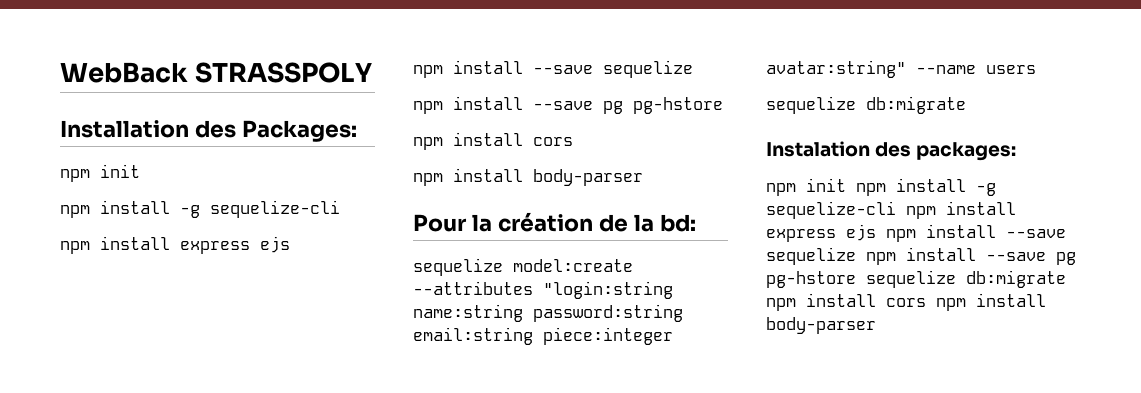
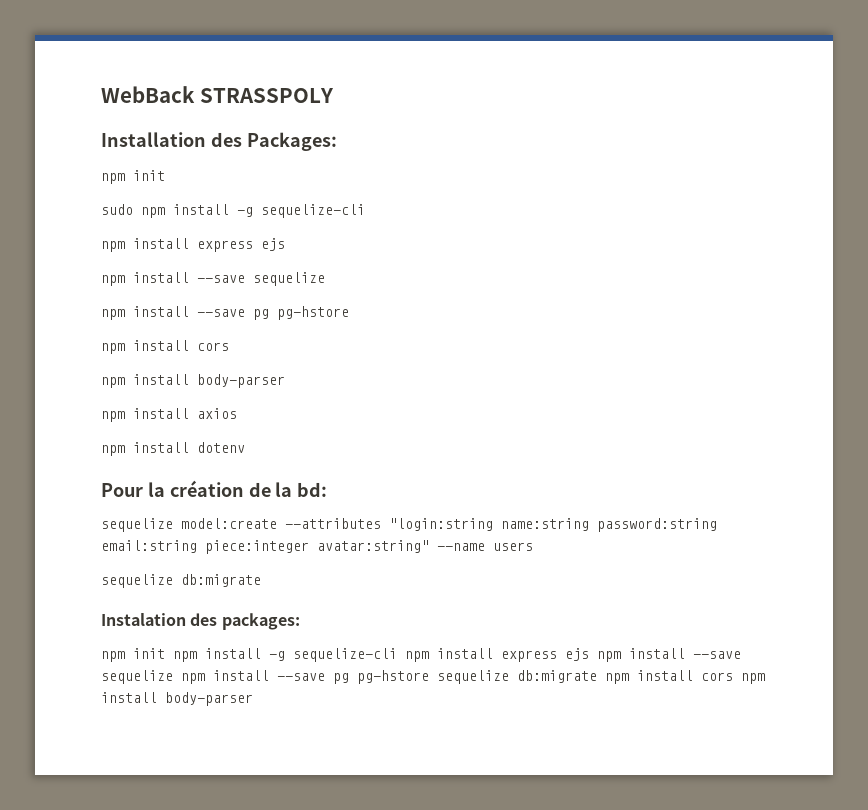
(140, 171) none -> [101,204,133,215] sudo
(643, 177) none -> [101,408,237,422] [101,442,245,456] // npm install axios // npm install dotenv

